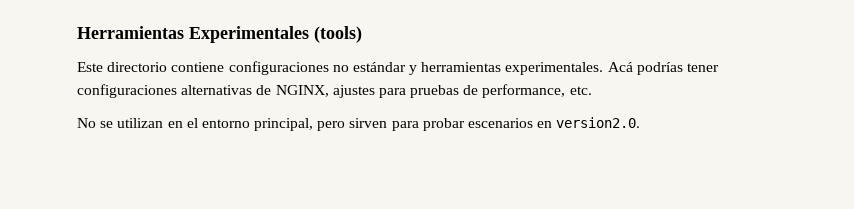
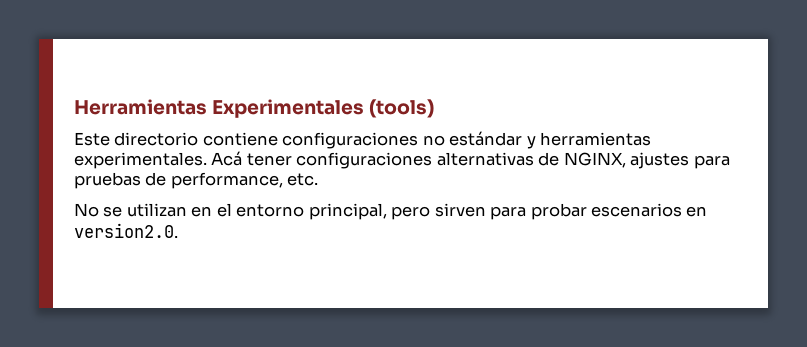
[636,62,683,75] podrías -> (243, 158) none

